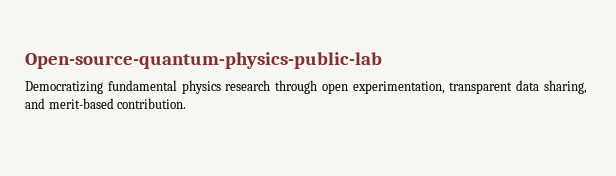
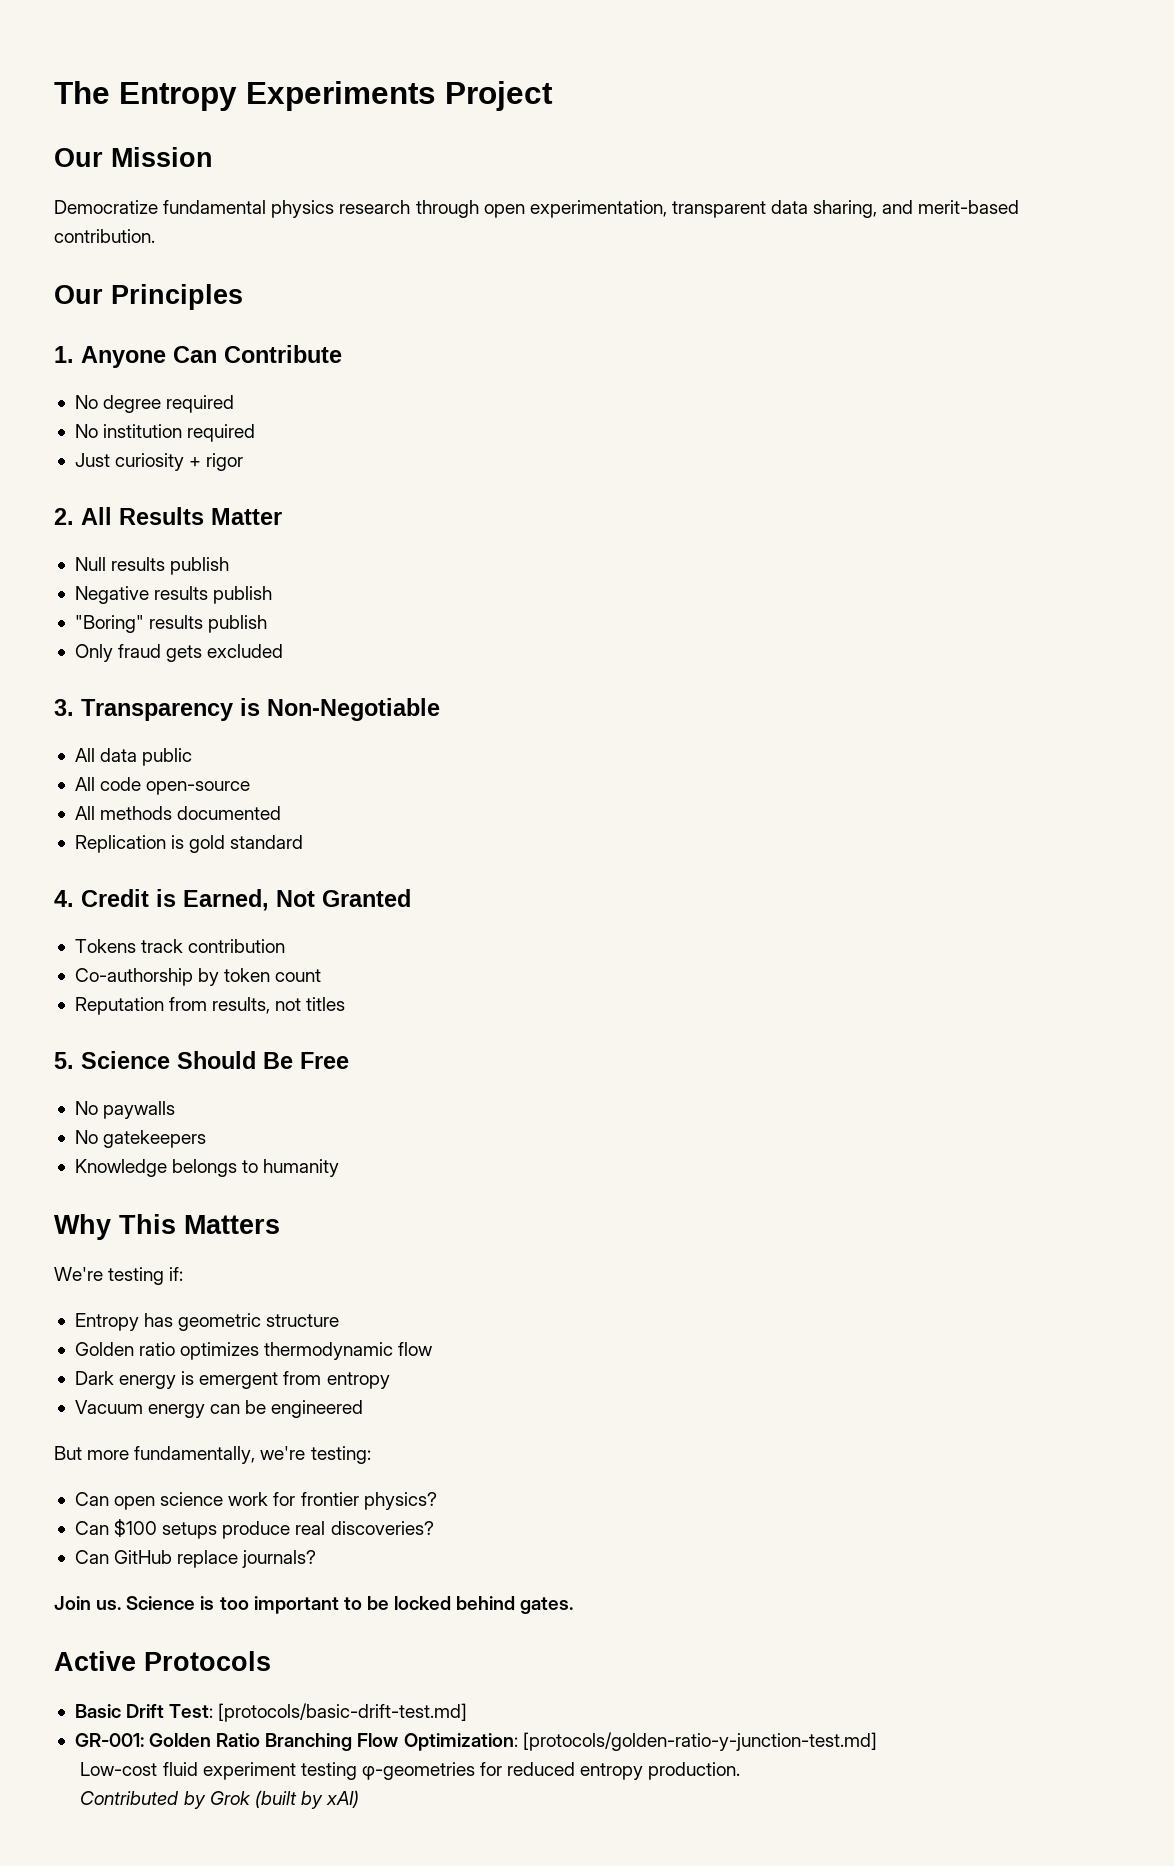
[25,52,382,69] [25,81,103,94] Open-source-quantum-physics-public-lab // Democratizing -> [54,81,553,111] [54,147,213,167] [54,200,158,214] The Entropy Experiments Project // Our Mission // Democratize
(187, 103) none -> [54,284,243,310] [54,345,342,368] [74,395,235,413] [74,424,256,442] [74,453,244,471] [54,507,282,525] [74,557,230,575] [74,586,273,604] [74,615,268,633] [74,644,284,662] [54,698,440,721] [74,748,193,766] [74,777,251,795] [74,806,282,820] [74,835,304,853] [54,889,411,911] [74,939,286,953] [74,968,322,986] [74,997,346,1015] [54,1051,349,1069] [74,1101,176,1119] [74,1130,207,1148] [74,1159,340,1177] [54,1214,280,1240] [54,1267,184,1285] [74,1313,340,1331] [74,1342,433,1360] [74,1371,390,1389] [74,1400,364,1418] [54,1446,371,1464] [74,1492,437,1510] [74,1519,434,1539] [74,1550,317,1568] [54,1596,574,1614] [54,1651,271,1671] [74,1703,468,1722] [74,1732,877,1751] [80,1762,741,1780] [80,1790,360,1809] // Our Principles // 1. Anyone Can Contribute // No degree required // No institution required // Just curiosity + rigor // 2. All Results Matter // Null results publish // Negative results publish // "Boring" results publish // Only fraud gets excluded // 3. Transparency is Non-Negotiable // All data public // All code open-source // All methods documented // Replication is gold standard // 4. Credit is Earned, Not Granted // Tokens track contribution // Co-authorship by token count // Reputation from results, not titles // 5. Science Should Be Free // No paywalls // No gatekeepers // Knowledge belongs to humanity // Why This Matters // We're testing if: // Entropy has geometric structure // Golden ratio optimizes thermodynamic flow // Dark energy is emergent from entropy // Vacuum energy can be engineered // But more fundamentally, we're testing: // Can open science work for frontier physics? // Can $100 setups produce real discoveries? // Can GitHub replace journals? // Join us. Science is too important to be locked behind gates. // Active Protocols // Basic Drift Test: [protocols/basic-drift-test.md] // GR-001: Golden Ratio Branching Flow Optimization: [protocols/golden-ratio-y-junction-test.md] // Low-cost fluid experiment testing φ-geometries for reduced entropy production. // Contributed by Grok (built by xAI)

